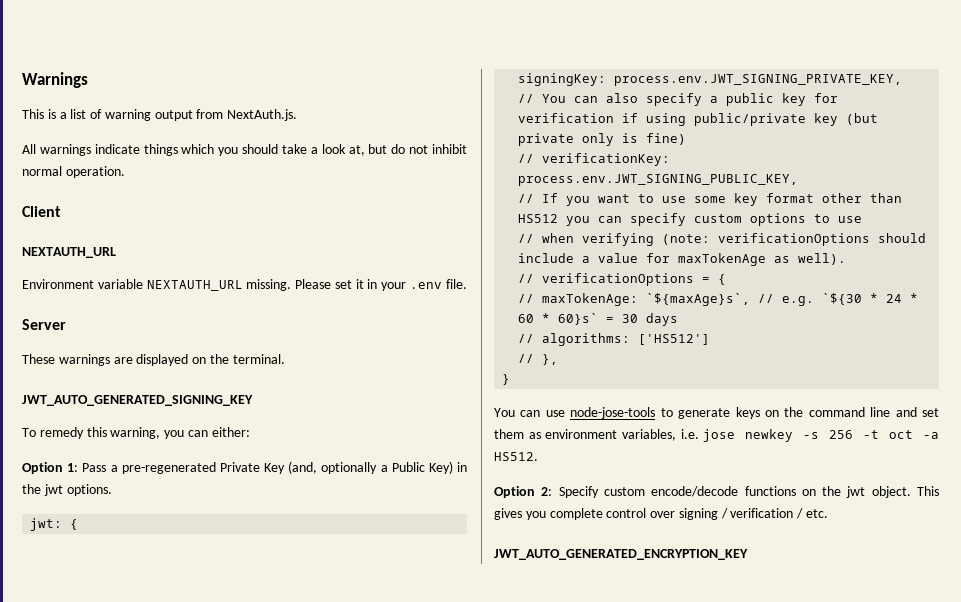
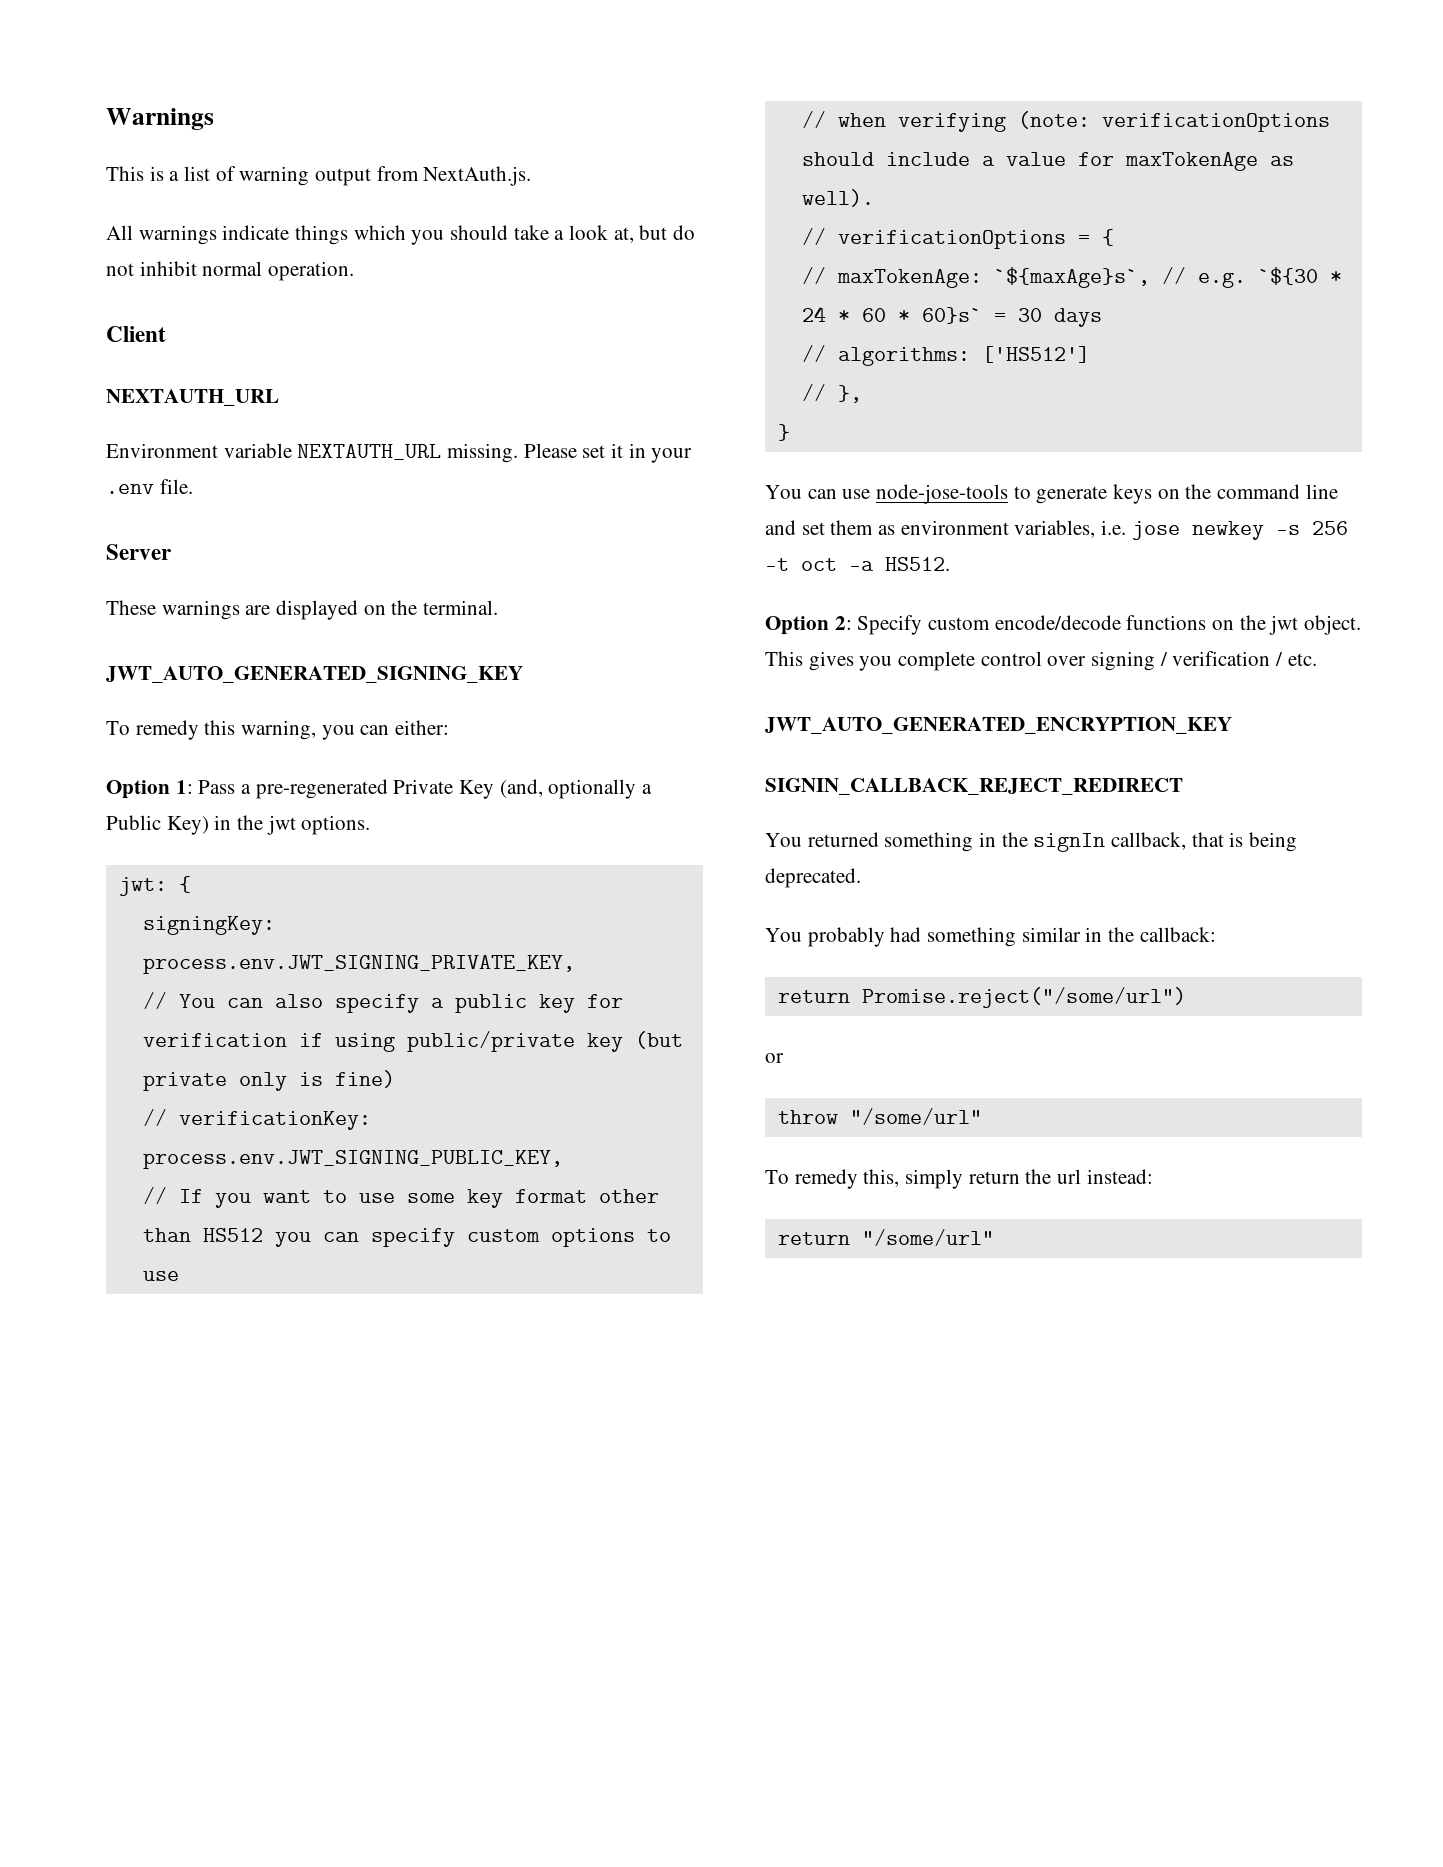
(748, 554) none -> [765,778,1183,795] [765,832,1298,852] [765,868,861,888] [765,927,1216,947] [777,987,1186,1008] [765,1053,784,1063] [777,1108,982,1125] [765,1169,1153,1189] [777,1229,994,1246] // SIGNIN_CALLBACK_REJECT_REDIRECT // You returned something in the signIn callback, that is being deprecated. // You probably had something similar in the callback: // return Promise.reject("/some/url") // or // throw "/some/url" // To remedy this, simply return the url instead: // return "/some/url"

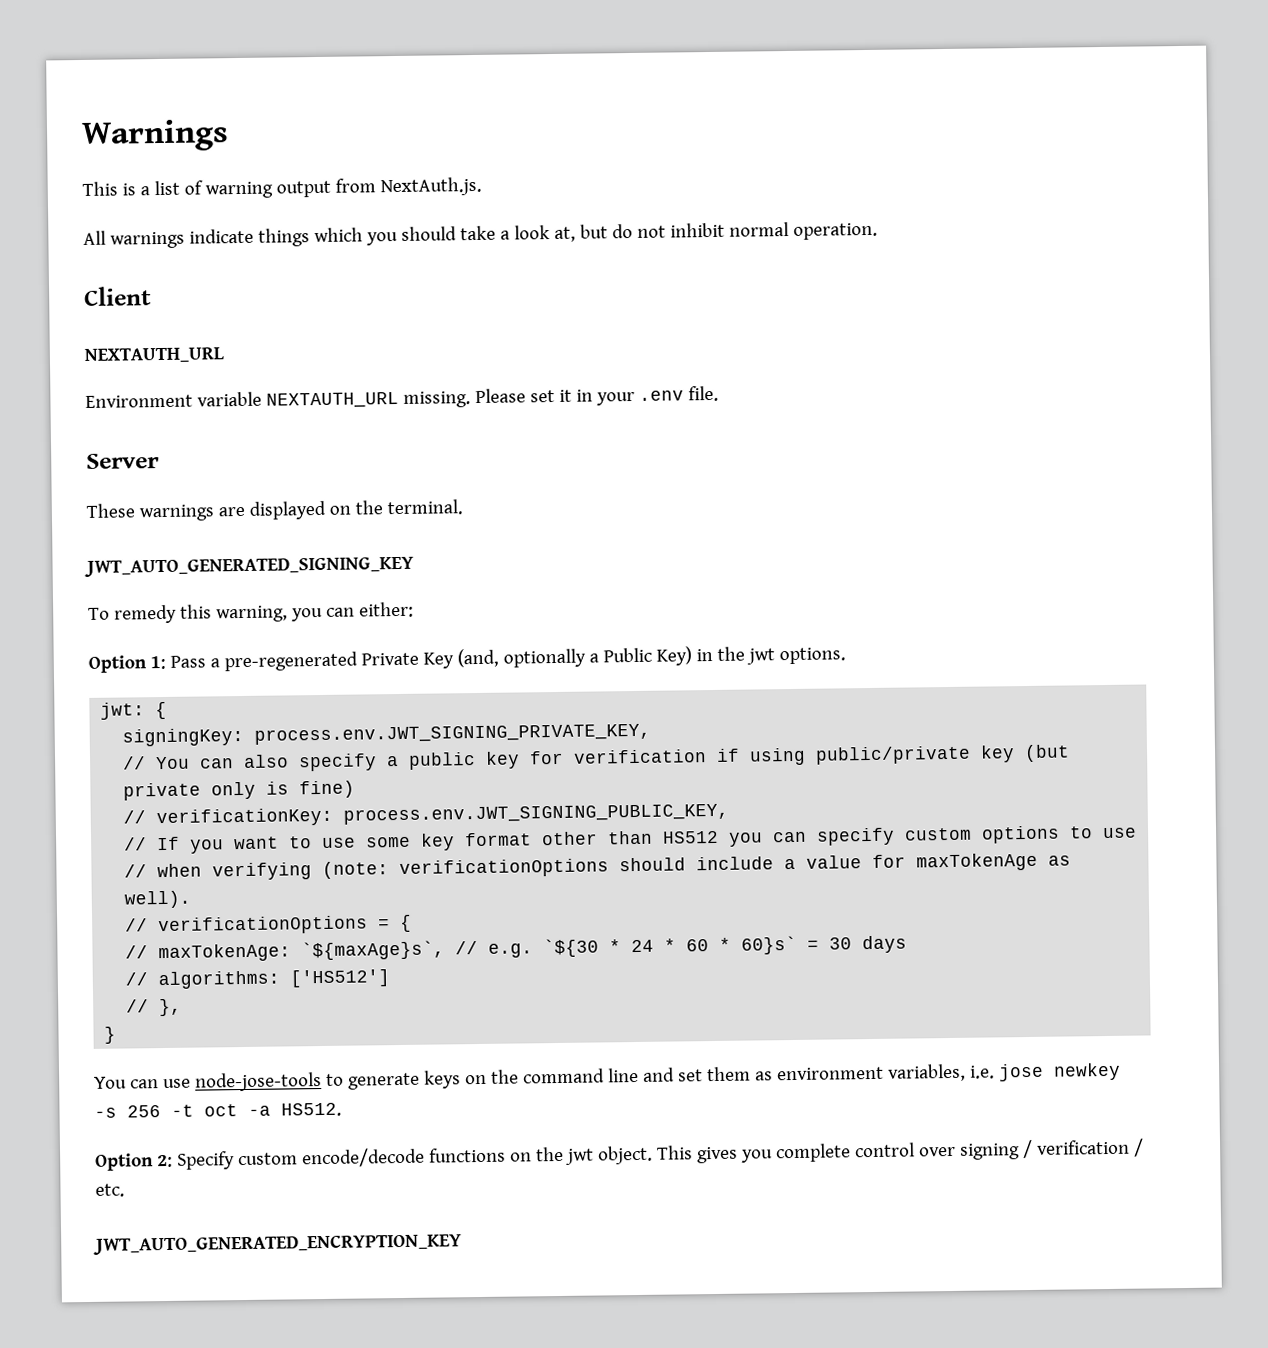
[765,778,1183,795] [765,832,1298,852] [765,868,861,888] [765,927,1216,947] [777,987,1186,1008] [765,1053,784,1063] [777,1108,982,1125] [765,1169,1153,1189] [777,1229,994,1246] // SIGNIN_CALLBACK_REJECT_REDIRECT // You returned something in the signIn callback, that is being deprecated. // You probably had something similar in the callback: // return Promise.reject("/some/url") // or // throw "/some/url" // To remedy this, simply return the url instead: // return "/some/url" -> (462, 1244) none

